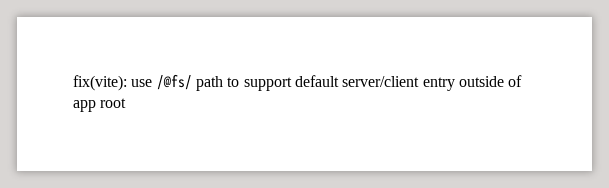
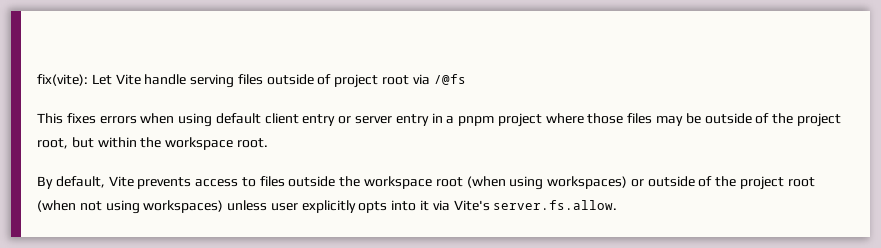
[131,74,523,91] [73,98,127,112] use /@fs/ path to support default server/client entry outside of app root -> [91,74,466,88] [37,113,841,127] [37,137,268,150] [37,176,815,190] [37,200,618,214] Let Vite handle serving files outside of project root via /@fs // This fixes errors when using default client entry or server entry in a pnpm project where those files may be outside of the project root, but within the workspace root. // By default, Vite prevents access to files outside the workspace root (when using workspaces) or outside of the project root (when not using workspaces) unless user explicitly opts into it via Vite's server.fs.allow.

